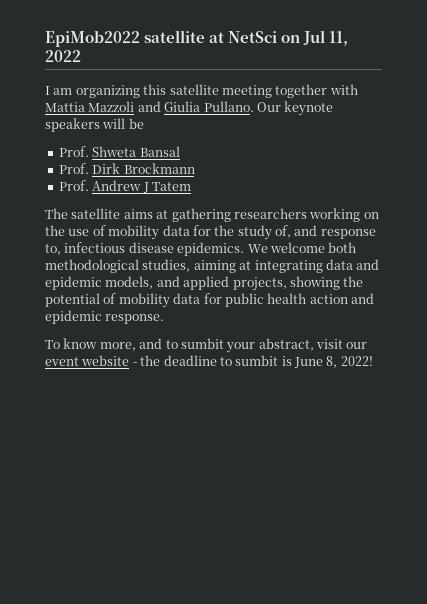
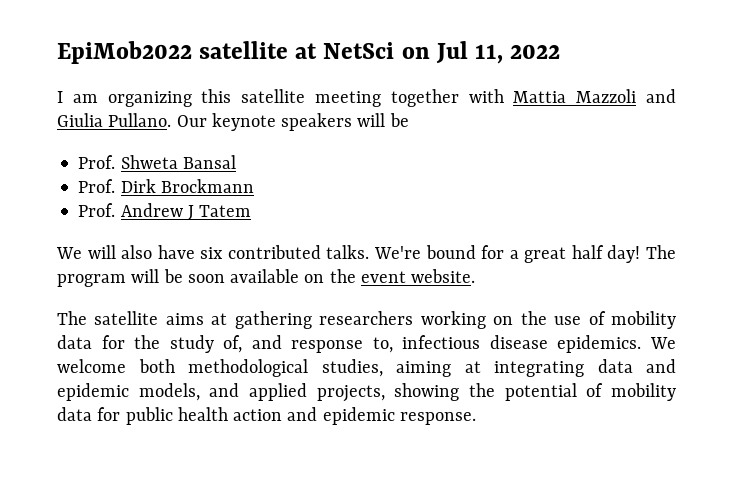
(191, 186) none -> [56,245,676,263] [57,269,476,287] // We will also have six contributed talks. We're bound for a great half day! The program will be soon available on the event website.
[45,338,368,353] [45,355,373,368] // To know more, and to sumbit your abstract, visit our event website - the deadline to sumbit is June 8, 2022! -> (476, 418) none

